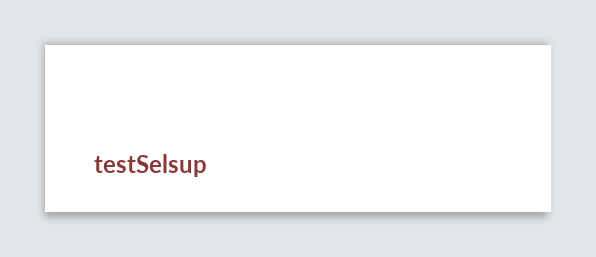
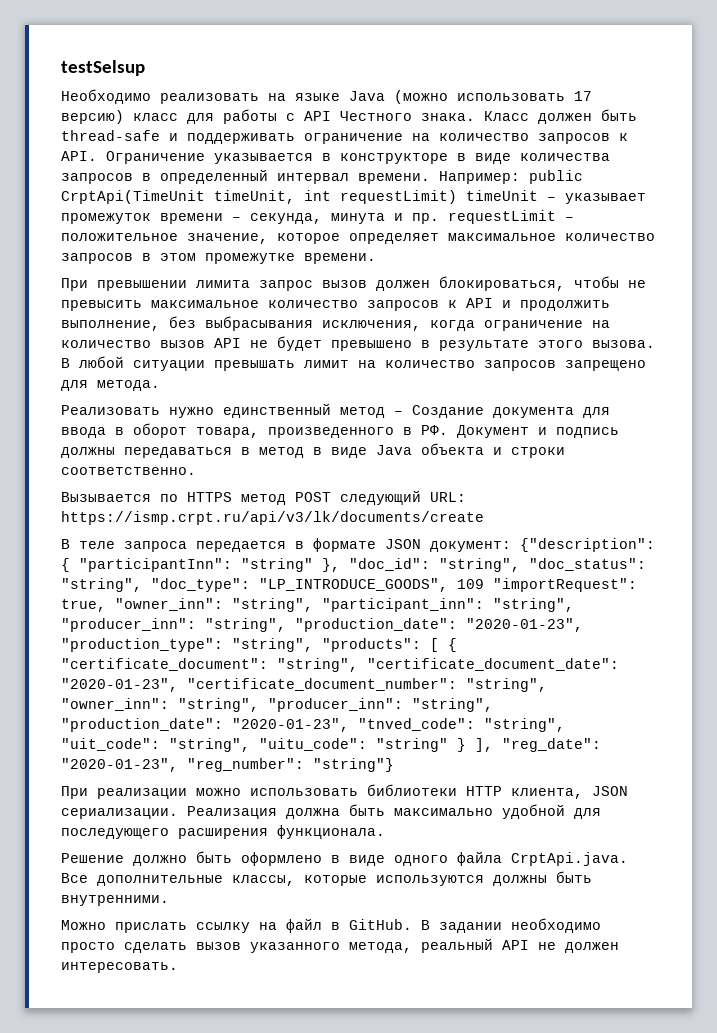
(207, 165) none -> [61,89,592,104] [61,109,637,124] [61,130,628,144] [61,151,610,164] [61,169,583,184] [61,190,646,204] [61,210,574,224] [61,233,655,244] [61,253,376,264] [61,276,646,291] [61,298,610,311] [61,316,610,331] [61,336,655,351] [61,356,646,371] [61,380,160,391] [61,403,610,418] [61,423,619,438] [61,443,565,458] [61,467,196,475] [61,490,466,505] [61,511,484,525] [61,538,655,552] [61,558,646,572] [61,578,637,592] [61,598,574,612] [61,618,583,632] [61,638,457,652] [61,658,619,672] [61,678,547,692] [61,698,493,712] [61,718,565,732] [61,738,601,752] [61,758,394,772] [61,784,628,799] [61,804,601,819] [61,825,385,839] [61,851,628,866] [61,871,592,886] [61,895,169,906] [61,918,601,933] [61,938,619,953] [61,962,178,973] // Необходимо реализовать на языке Java (можно использовать 17 версию) класс для работы с API Честного знака. Класс должен быть thread-safe и поддерживать ограничение на количество запросов к API. Ограничение указывается в конструкторе в виде количества запросов в определенный интервал времени. Например: public CrptApi(TimeUnit timeUnit, int requestLimit) timeUnit – указывает промежуток времени – секунда, минута и пр. requestLimit – положительное значение, которое определяет максимальное количество запросов в этом промежутке времени. // При превышении лимита запрос вызов должен блокироваться, чтобы не превысить максимальное количество запросов к API и продолжить выполнение, без выбрасывания исключения, когда ограничение на количество вызов API не будет превышено в результате этого вызова. В любой ситуации превышать лимит на количество запросов запрещено для метода. // Реализовать нужно единственный метод – Создание документа для ввода в оборот товара, произведенного в РФ. Документ и подпись должны передаваться в метод в виде Java объекта и строки соответственно. // Вызывается по HTTPS метод POST следующий URL: https://ismp.crpt.ru/api/v3/lk/documents/create // В теле запроса передается в формате JSON документ: {"description": { "participantInn": "string" }, "doc_id": "string", "doc_status": "string", "doc_type": "LP_INTRODUCE_GOODS", 109 "importRequest": true, "owner_inn": "string", "participant_inn": "string", "producer_inn": "string", "production_date": "2020-01-23", "production_type": "string", "products": [ { "certificate_document": "string", "certificate_document_date": "2020-01-23", "certificate_document_number": "string", "owner_inn": "string", "producer_inn": "string", "production_date": "2020-01-23", "tnved_code": "string", "uit_code": "string", "uitu_code": "string" } ], "reg_date": "2020-01-23", "reg_number": "string"} // При реализации можно использовать библиотеки HTTP клиента, JSON сериализации. Реализация должна быть максимально удобной для последующего расширения функционала. // Решение должно быть оформлено в виде одного файла CrptApi.java. Все дополнительные классы, которые используются должны быть внутренними. // Можно прислать ссылку на файл в GitHub. В задании необходимо просто сделать вызов указанного метода, реальный API не должен интересовать.

